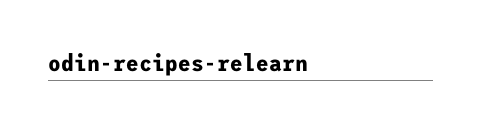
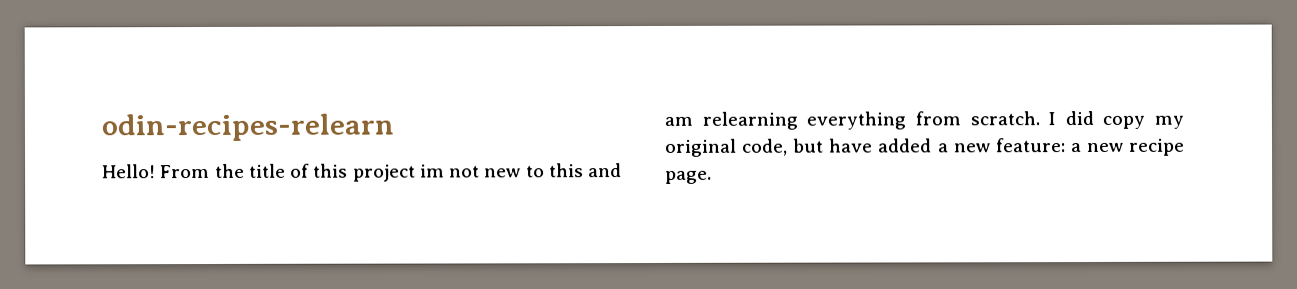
(308, 64) none -> [102,163,622,182] [664,110,1184,130] [664,138,1185,157] [665,170,712,184] // Hello! From the title of this project im not new to this and am relearning everything from scratch. I did copy my original code, but have added a new feature: a new recipe page.

